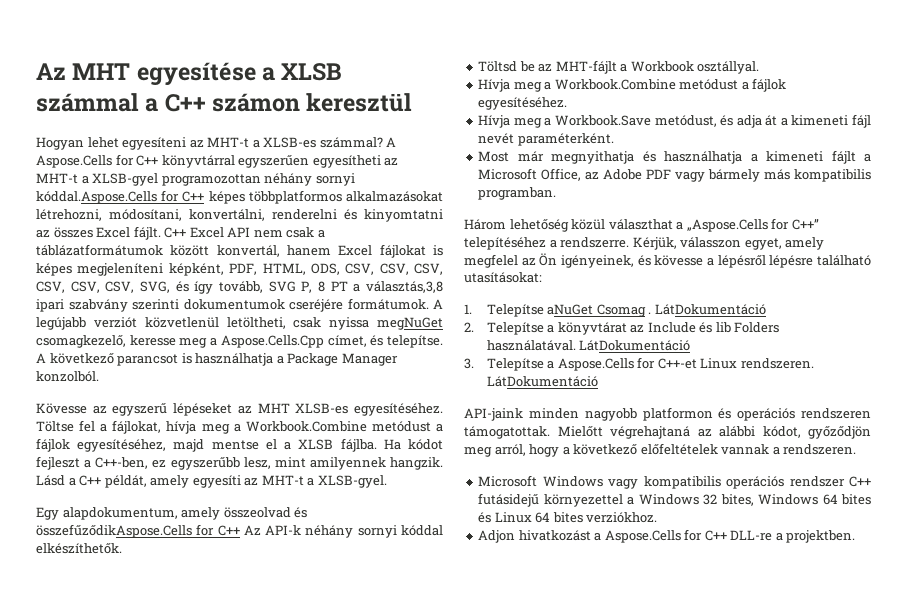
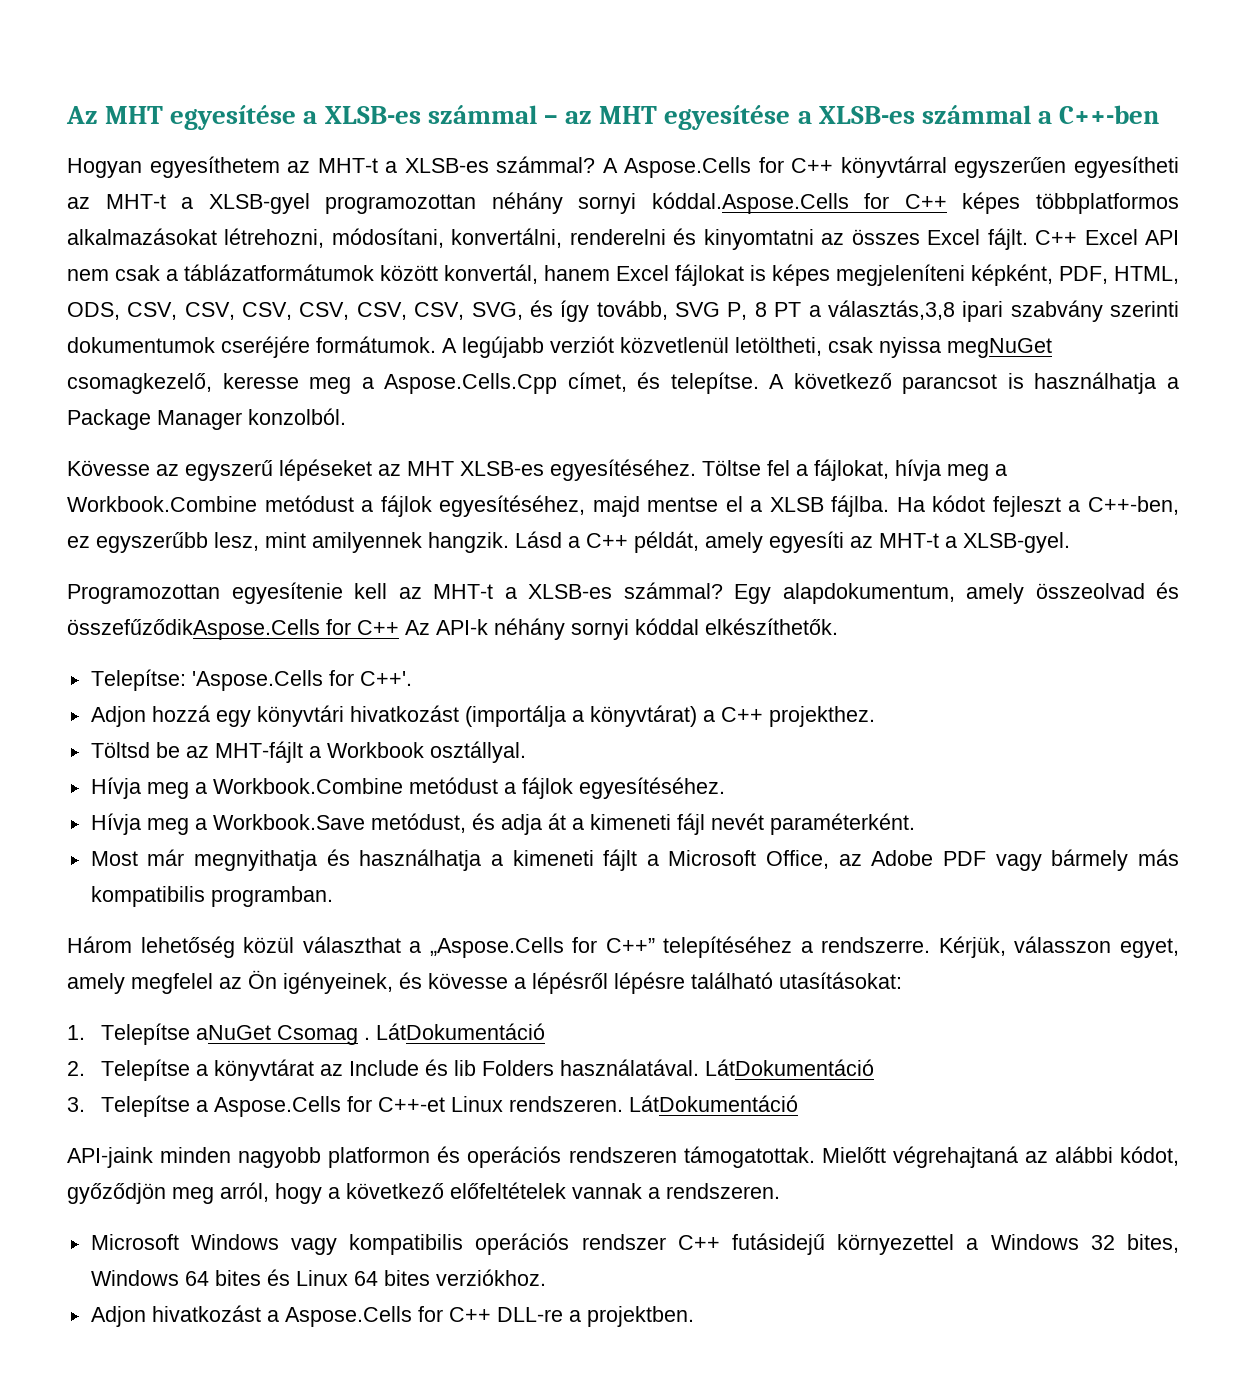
[281,63,343,81] [36,93,413,112] XLSB számmal a C++ számon keresztül -> [324,105,1160,130] XLSB-es számmal – az MHT egyesítése a XLSB-es számmal a C++-ben
[87,137,187,150] lehet egyesíteni -> [149,156,280,178] egyesíthetem
(387, 481) none -> [67,582,723,604] Programozottan egyesítenie kell az MHT-t a XLSB-es számmal?
(122, 548) none -> [90,669,412,691] [90,705,875,727] // Telepítse: 'Aspose.Cells for C++'. // Adjon hozzá egy könyvtári hivatkozást (importálja a könyvtárat) a C++ projekthez.

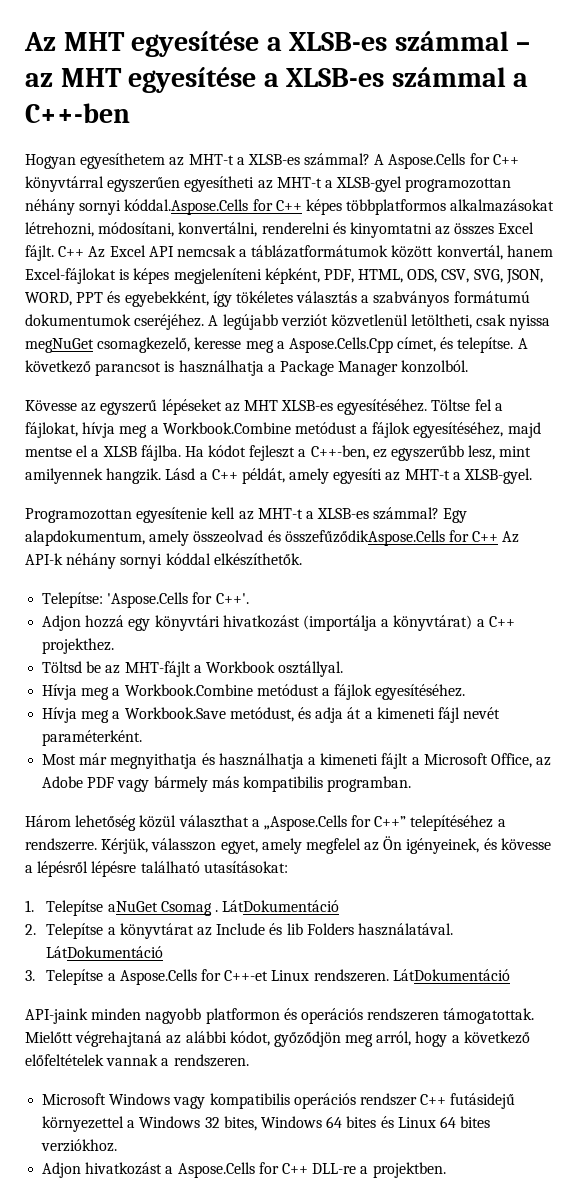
(1078, 237) none -> [88,246,106,258] Az
[67,265,160,281] nem csak -> [176,245,236,257] nemcsak
[616,264,744,286] Excel fájlokat -> [25,268,116,284] Excel-fájlokat
[184,300,1179,322] [67,336,436,358] CSV, CSV, CSV, CSV, CSV, SVG, és így tovább, SVG P, 8 PT a választás,3,8 ipari szabvány szerinti dokumentumok cseréjére formátumok. -> [473,269,543,284] [25,291,530,307] [25,314,205,330] SVG, JSON, WORD, PPT és egyebekként, így tökéletes választás a szabványos formátumú dokumentumok cseréjéhez.

